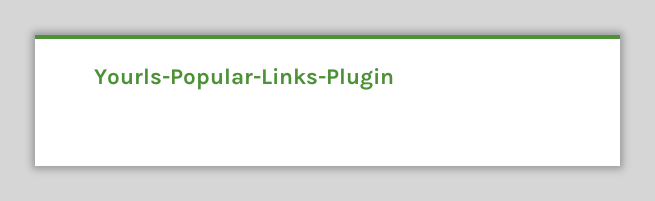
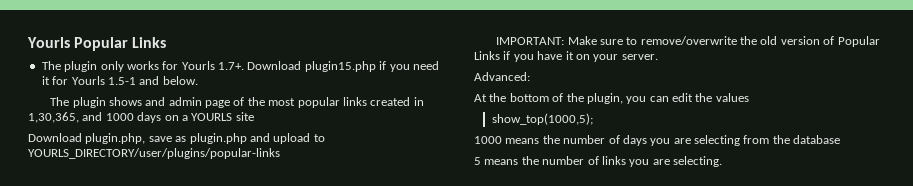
[94,68,394,90] Yourls-Popular-Links-Plugin -> [27,37,167,51] [41,61,439,72] [41,76,198,85] [50,97,424,108] [28,112,254,123] [28,133,325,144] [28,148,280,159] [496,36,880,47] [474,51,658,62] [474,72,530,81] [474,93,749,104] [491,113,593,125] [474,135,841,146] [474,156,722,167] Yourls Popular Links // The plugin only works for Yourls 1.7+. Download plugin15.php if you need it for Yourls 1.5-1 and below. // The plugin shows and admin page of the most popular links created in 1,30,365, and 1000 days on a YOURLS site // Download plugin.php, save as plugin.php and upload to YOURLS_DIRECTORY/user/plugins/popular-links // IMPORTANT: Make sure to remove/overwrite the old version of Popular Links if you have it on your server. // Advanced: // At the bottom of the plugin, you can edit the values // show_top(1000,5); // 1000 means the number of days you are selecting from the database // 5 means the number of links you are selecting.

